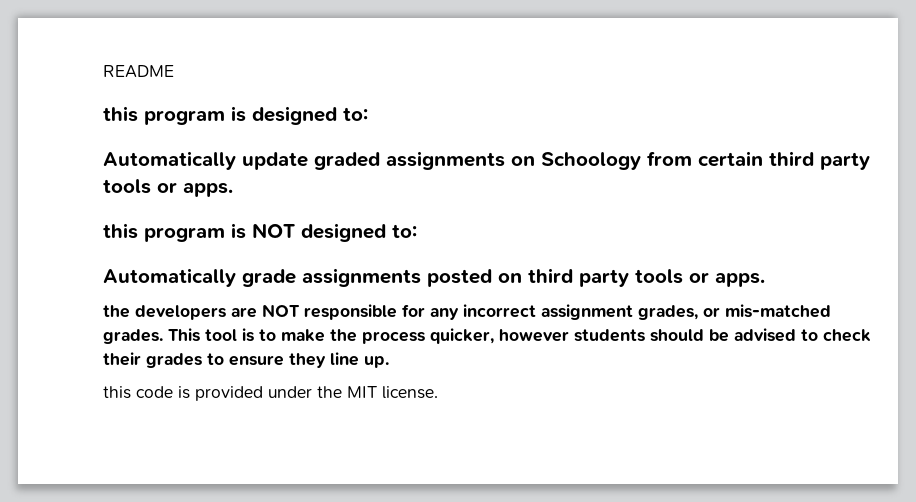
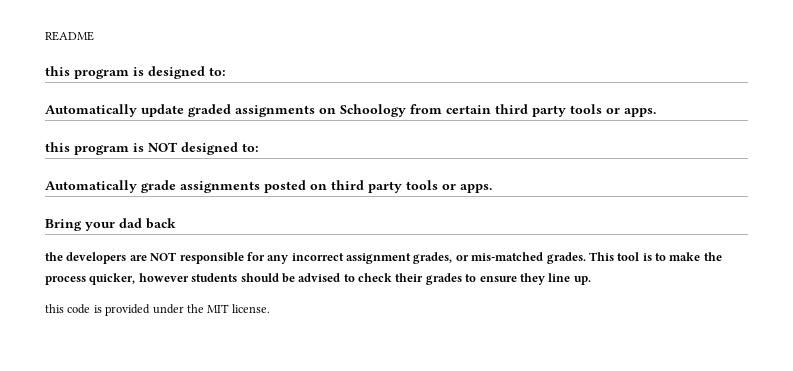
(765, 279) none -> [45,218,176,231] // Bring your dad back

